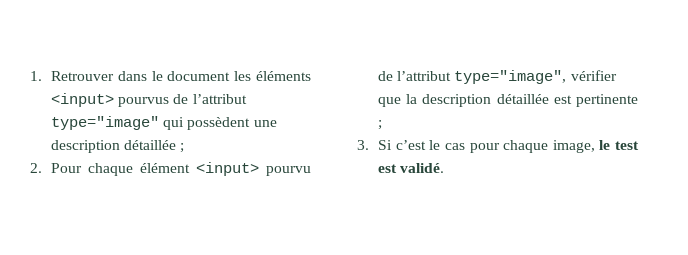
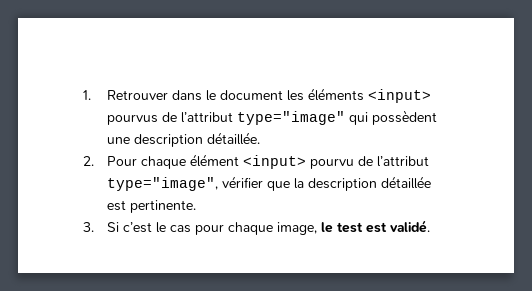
[124,140,185,153] détaillée ; -> [206,132,260,145] détaillée.
[576,94,638,107] [378,120,383,130] pertinente ; -> [129,200,196,213] pertinente.

